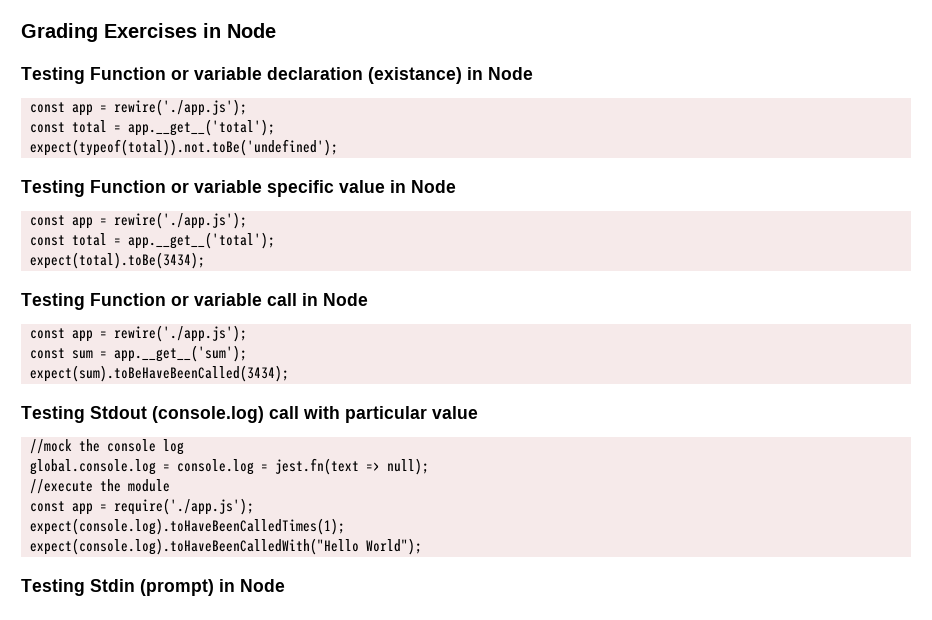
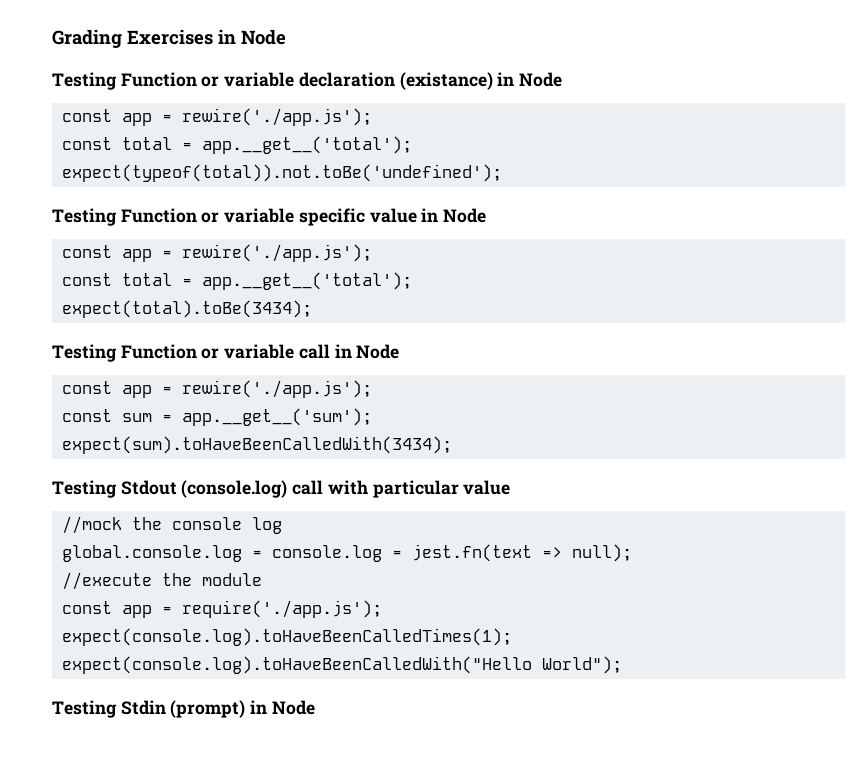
[30,365,289,382] expect(sum).toBeHaveBeenCalled(3434); -> [61,436,452,454] expect(sum).toHaveBeenCalledWith(3434);

